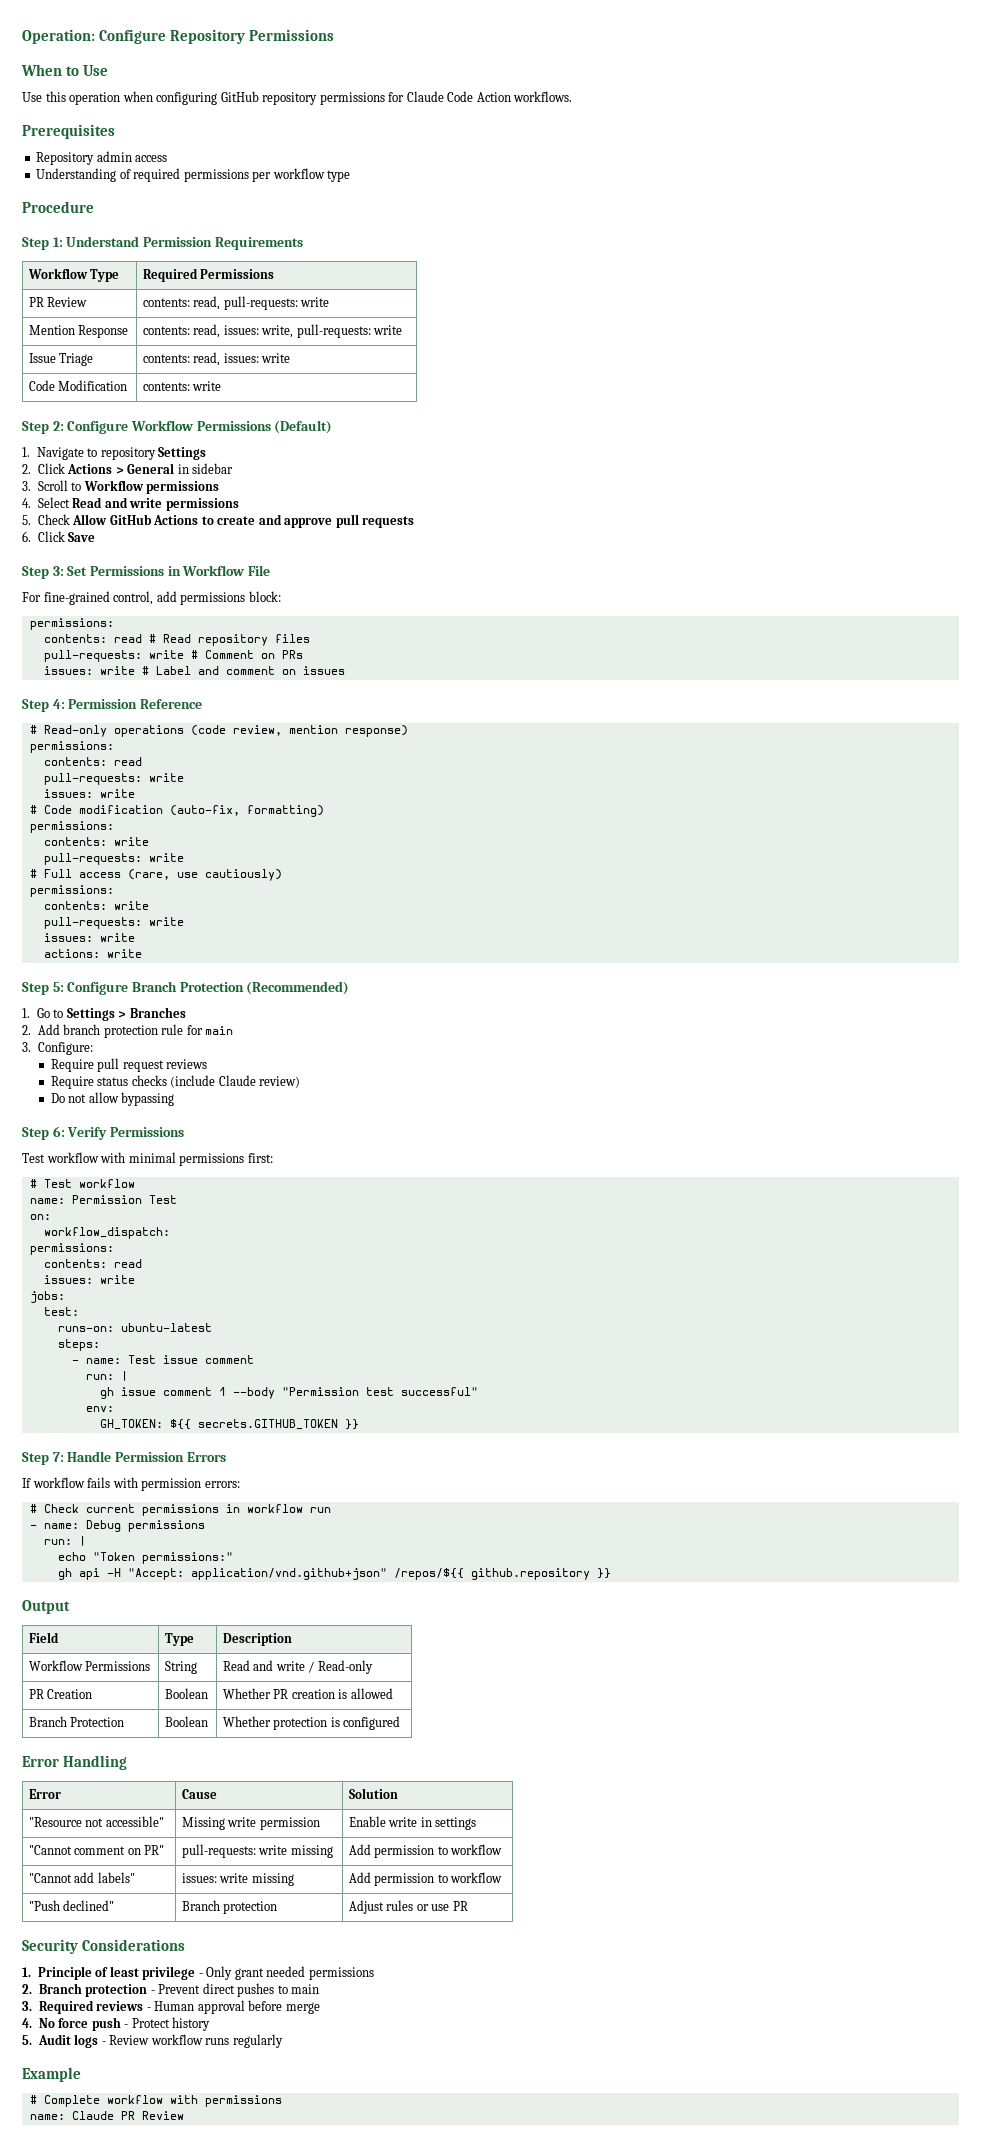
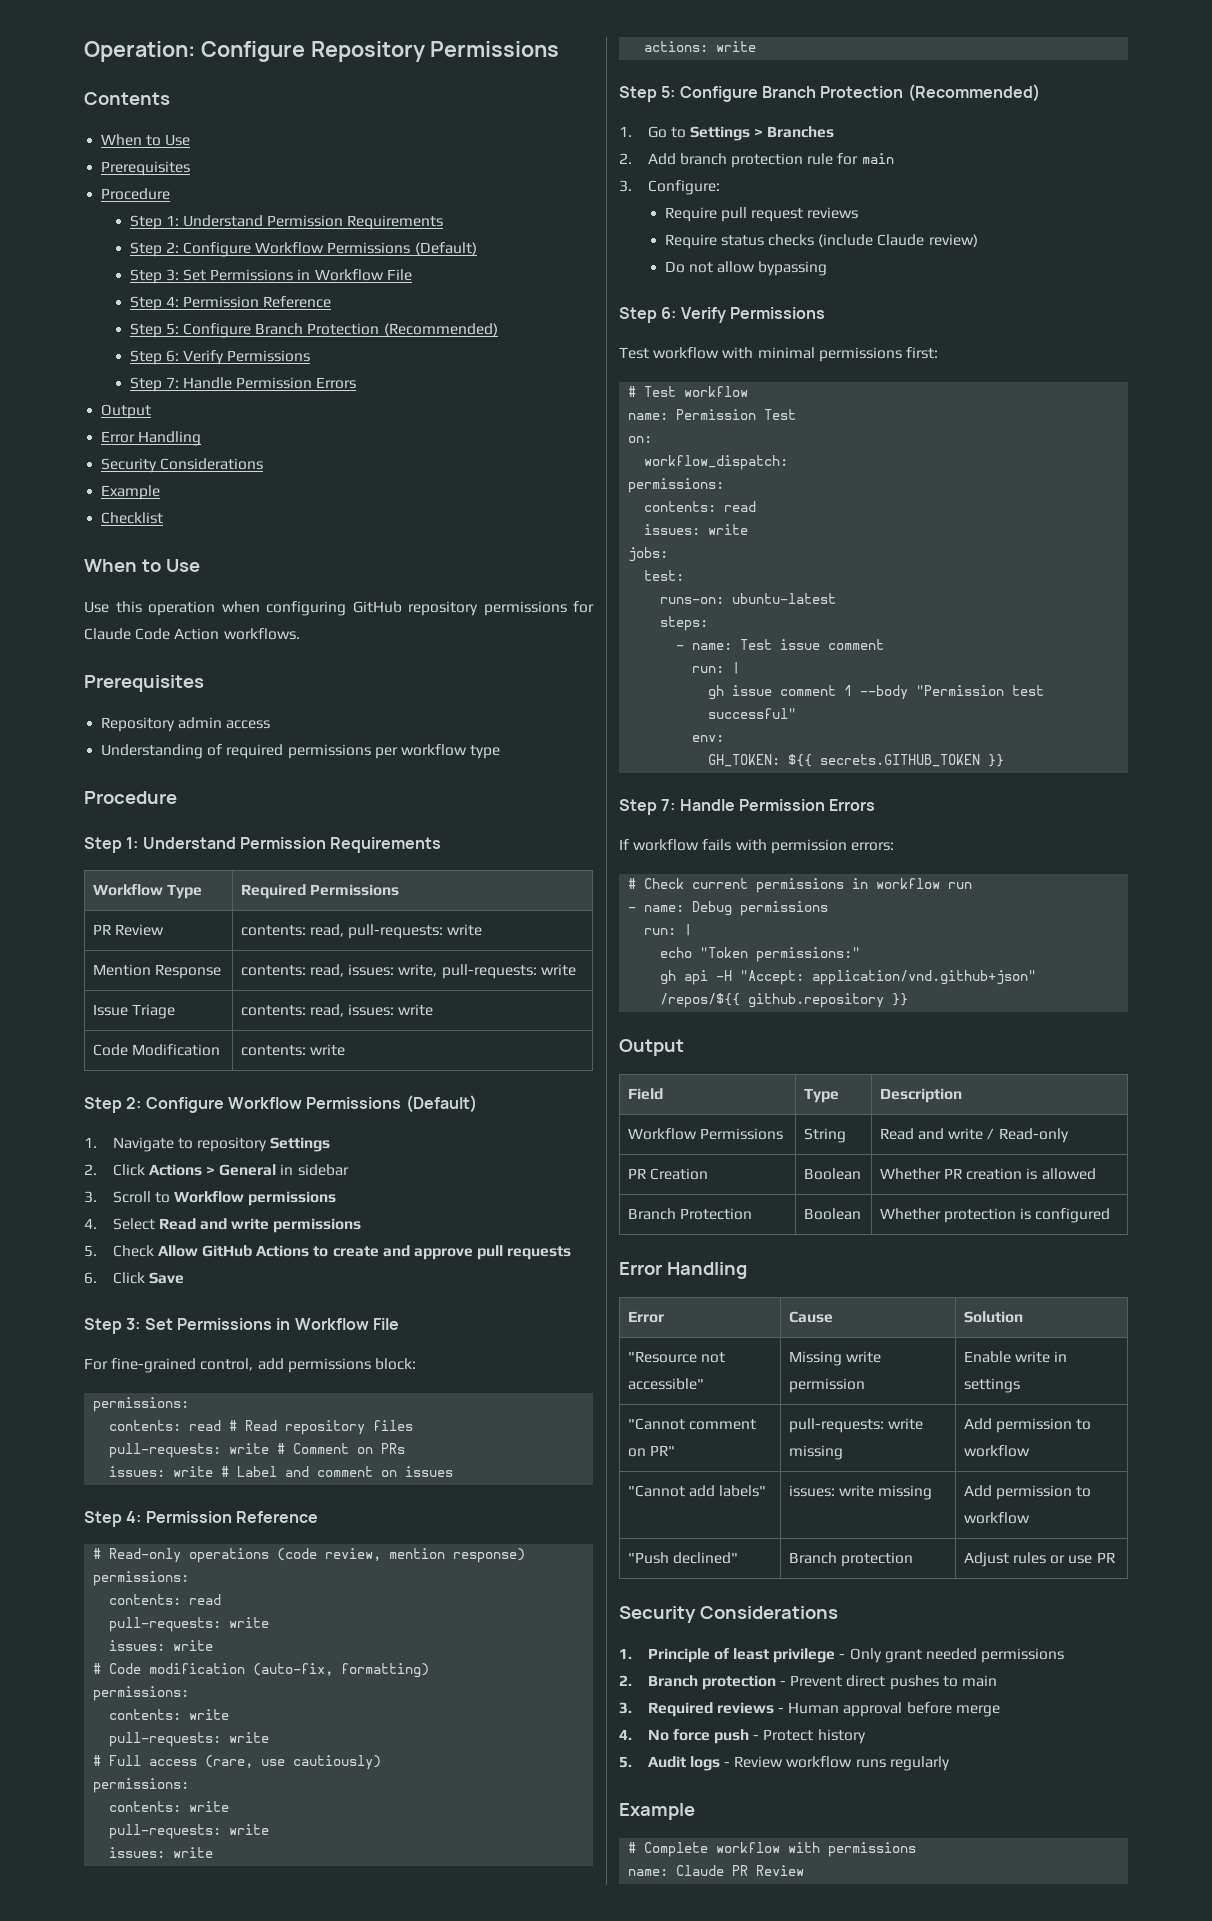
(335, 35) none -> [84,92,170,105] [101,134,191,146] [101,161,191,176] [101,188,171,200] [129,215,444,230] [129,242,477,257] [129,269,412,284] [129,296,332,311] [129,323,498,338] [129,350,311,365] [129,377,357,392] [101,404,152,419] [101,431,202,446] [101,458,264,473] [101,485,161,500] [101,512,164,524] // Contents // When to Use // Prerequisites // Procedure // Step 1: Understand Permission Requirements // Step 2: Configure Workflow Permissions (Default) // Step 3: Set Permissions in Workflow File // Step 4: Permission Reference // Step 5: Configure Branch Protection (Recommended) // Step 6: Verify Permissions // Step 7: Handle Permission Errors // Output // Error Handling // Security Considerations // Example // Checklist

